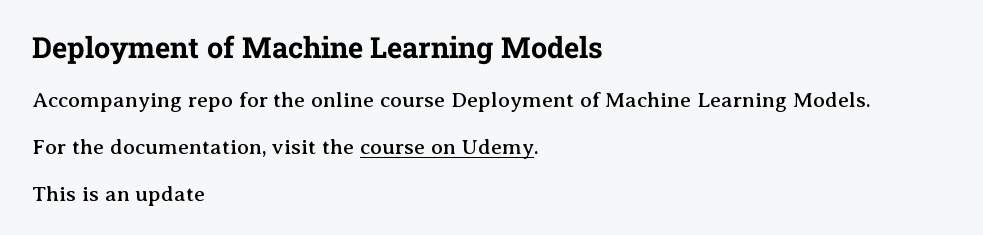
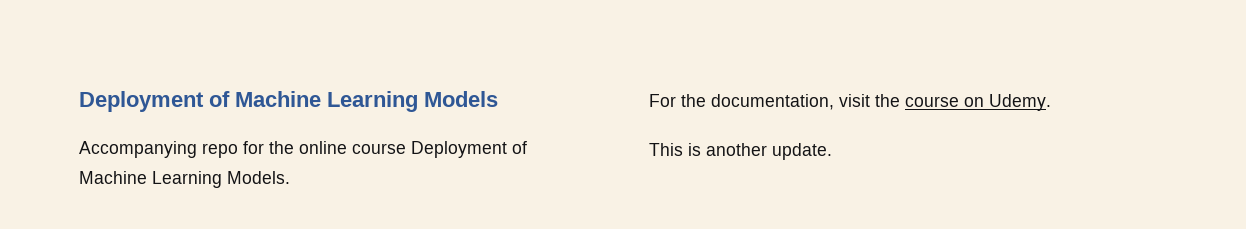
[104,186,206,206] an update -> [706,143,832,160] another update.

